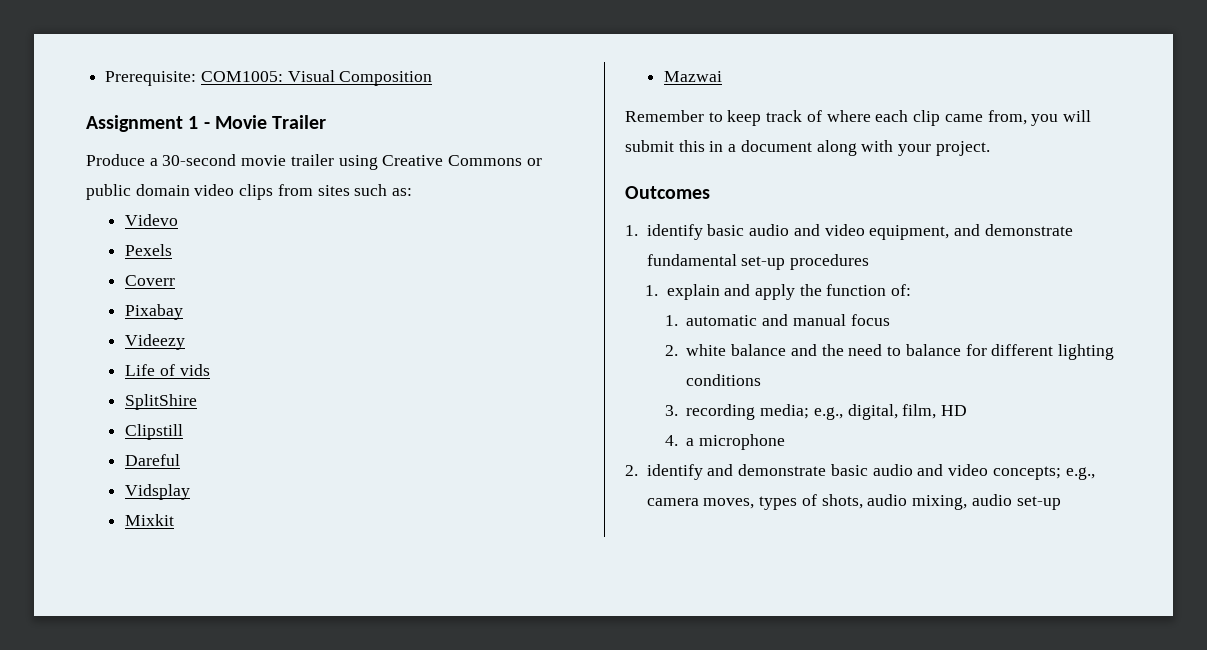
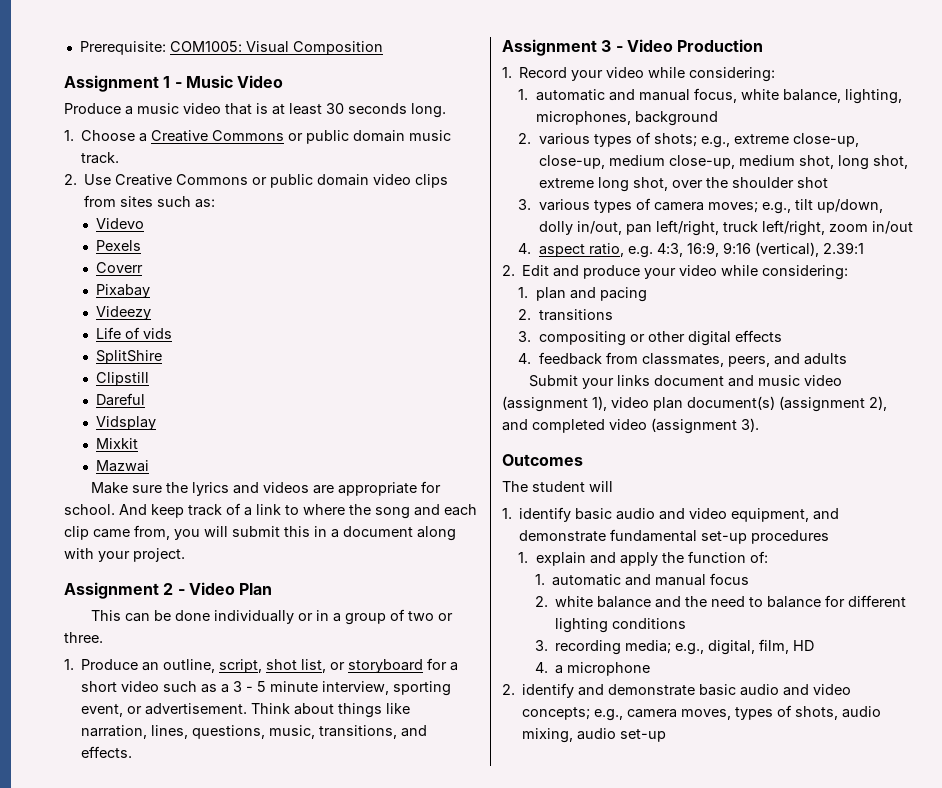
[214,115,327,129] Movie Trailer -> [185,75,284,88] Music Video
[162,154,378,170] 30-second movie trailer using -> [137,103,446,118] [64,130,452,144] [81,152,120,164] [64,174,112,185] music video that is at least 30 seconds long. // 1. Choose a Creative Commons or public domain music track. // 2. Use
[625,110,871,126] Remember to keep track of where -> [91,481,442,496] [64,503,440,519] Make sure the lyrics and videos are appropriate for school. And keep track of a link to where the song and
[625,186,710,199] Outcomes -> [64,582,273,599] [91,609,454,625] [64,632,103,643] [64,658,459,673] [81,681,452,696] [81,703,411,718] [81,725,428,739] [81,746,133,758] [502,39,764,56] [502,67,776,82] [518,88,902,104] [535,111,718,126] [518,132,859,148] [538,155,908,170] [538,177,828,192] [518,198,883,214] [538,220,913,236] [518,242,864,258] [502,265,849,280] [518,287,647,302] [518,309,613,321] [518,330,782,346] [518,352,847,367] [529,375,843,389] [502,396,887,412] [502,418,759,434] [502,454,583,466] [502,481,613,492] Assignment 2 - Video Plan // This can be done individually or in a group of two or three. // 1. Produce an outline, script, shot list, or storyboard for a short video such as a 3 - 5 minute interview, sporting event, or advertisement. Think about things like narration, lines, questions, music, transitions, and effects. // Assignment 3 - Video Production // 1. Record your video while considering: // 1. automatic and manual focus, white balance, lighting, microphones, background // 2. various types of shots; e.g., extreme close-up, close-up, medium close-up, medium shot, long shot, extreme long shot, over the shoulder shot // 3. various types of camera moves; e.g., tilt up/down, dolly in/out, pan left/right, truck left/right, zoom in/out // 4. aspect ratio, e.g. 4:3, 16:9, 9:16 (vertical), 2.39:1 // 2. Edit and produce your video while considering: // 1. plan and pacing // 2. transitions // 3. compositing or other digital effects // 4. feedback from classmates, peers, and adults // Submit your links document and music video (assignment 1), video plan document(s) (assignment 2), and completed video (assignment 3). // Outcomes // The student will

